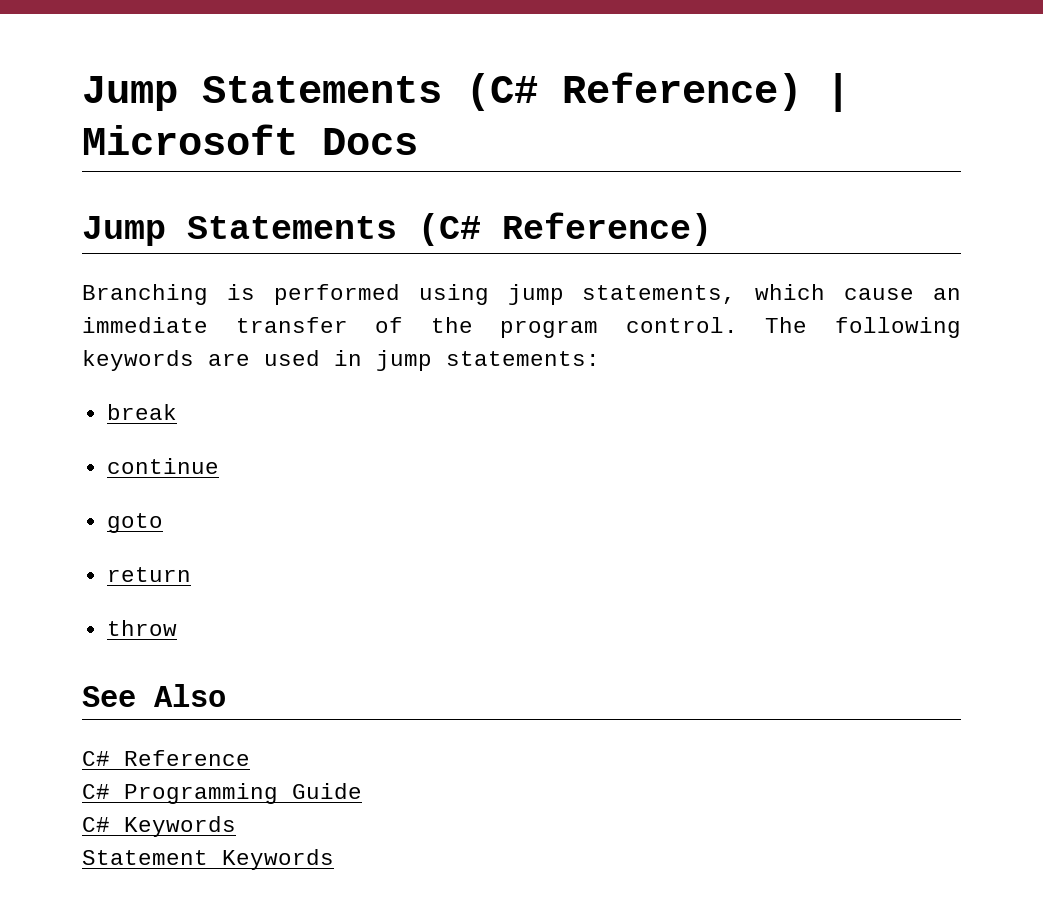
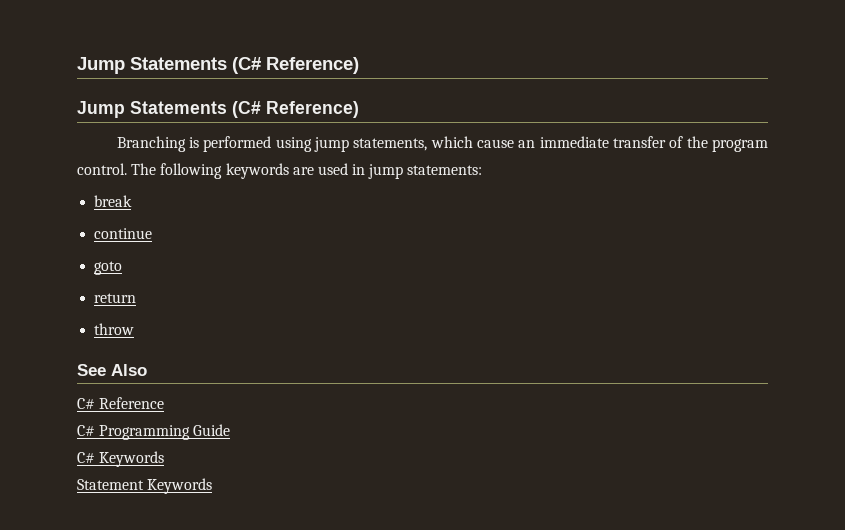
[82,72,850,112] [82,124,418,155] Jump Statements (C# Reference) | Microsoft Docs -> [77,57,359,74] Jump Statements (C# Reference)

